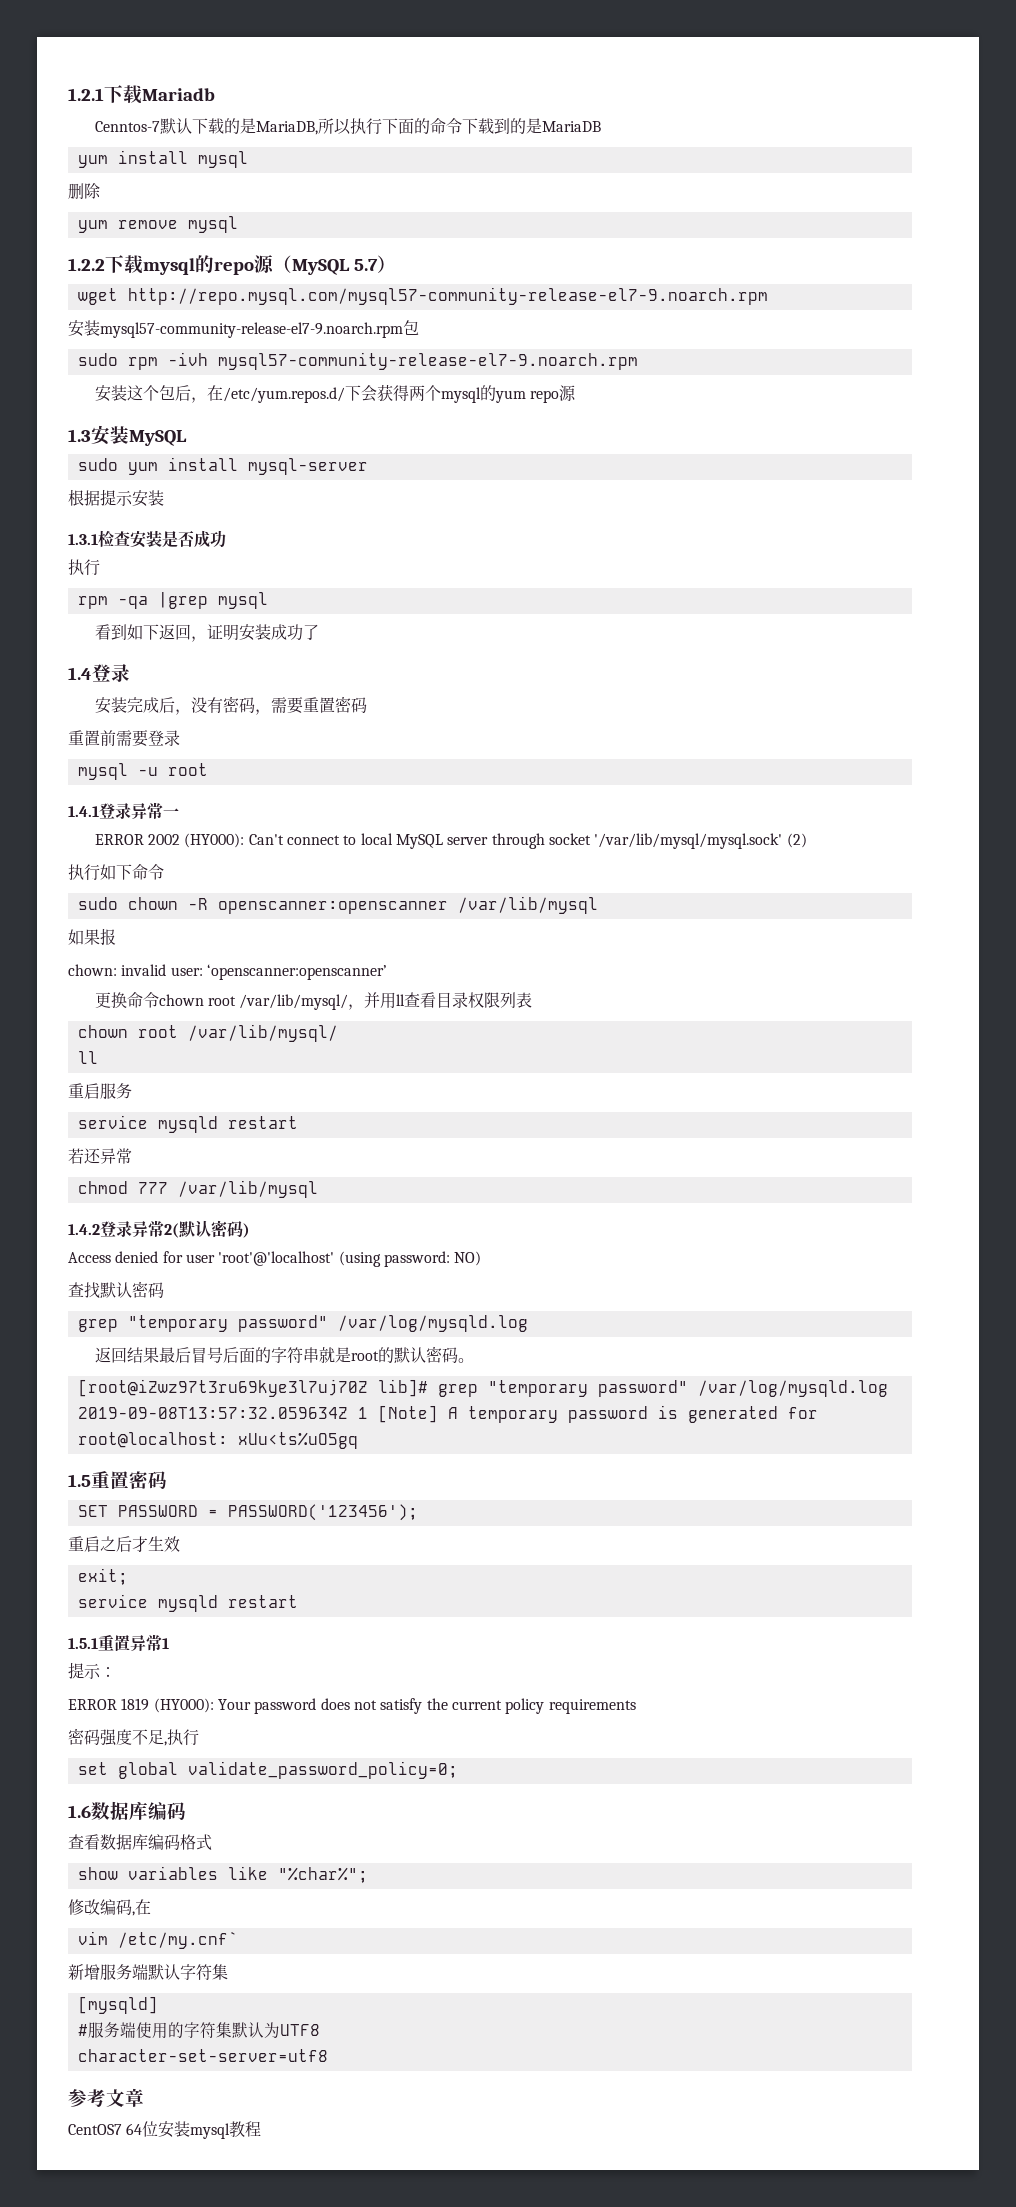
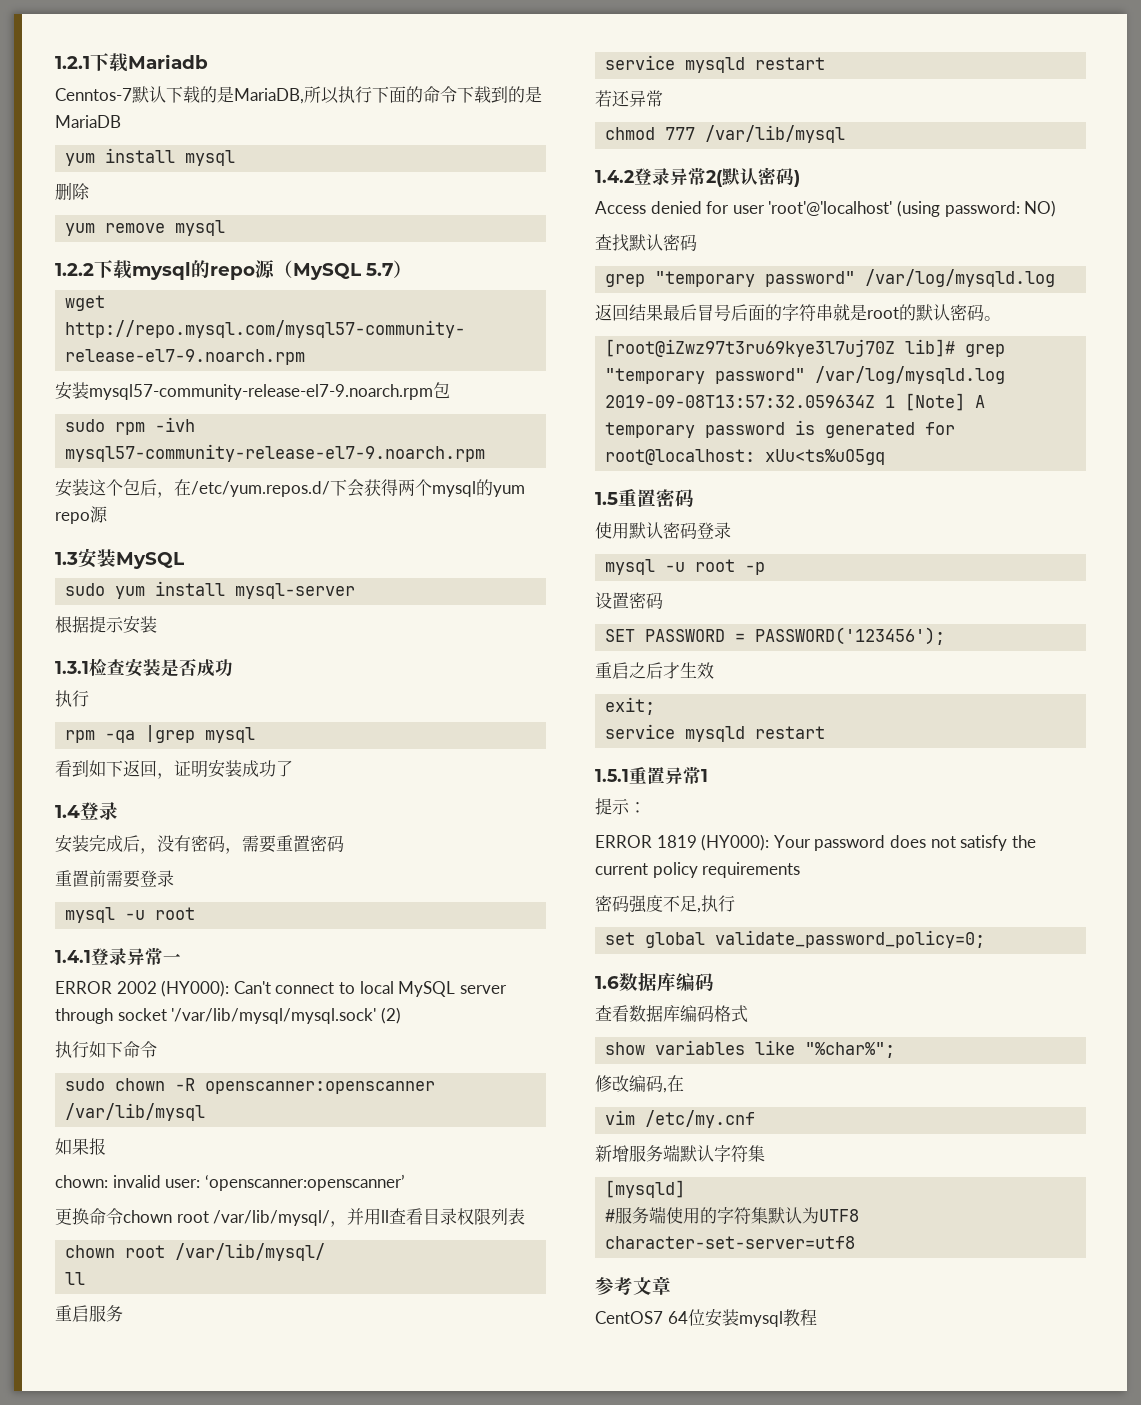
(167, 1480) none -> [595,522,731,539] [605,559,766,575] [595,592,663,609] // 使用默认密码登录 // mysql -u root -p // 设置密码
[117,1932,238,1949] /etc/my.cnf` -> [645,1110,756,1128] /etc/my.cnf

